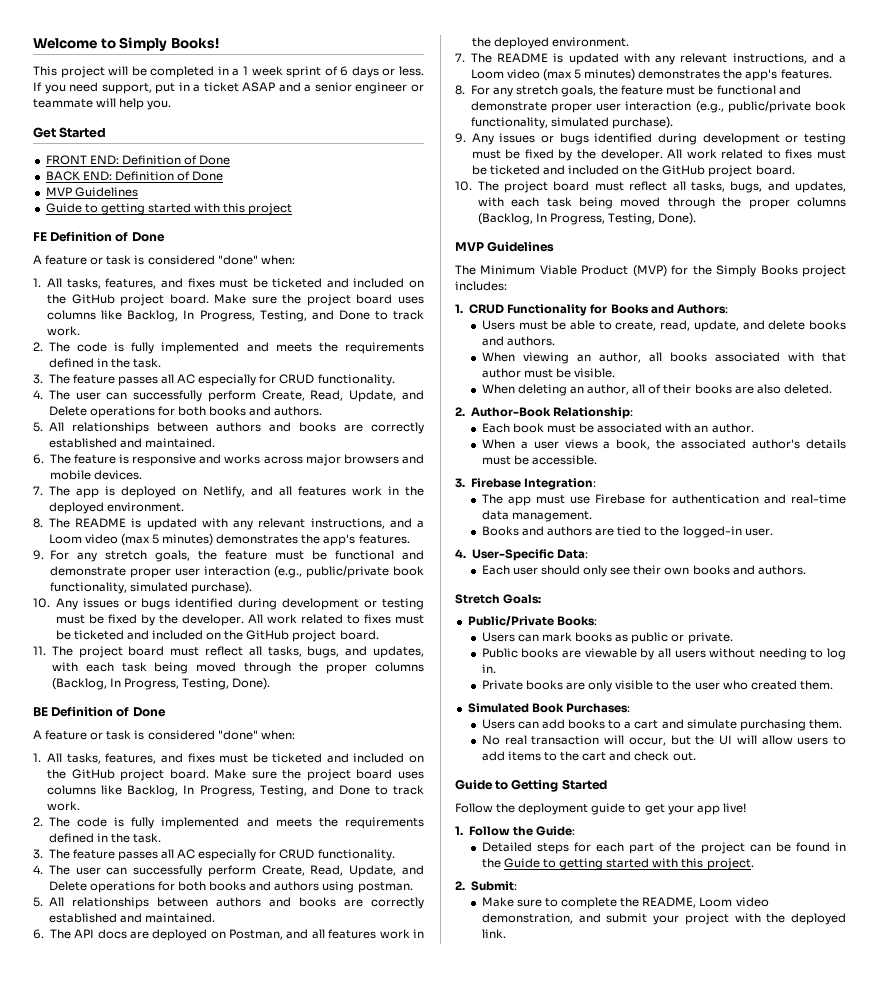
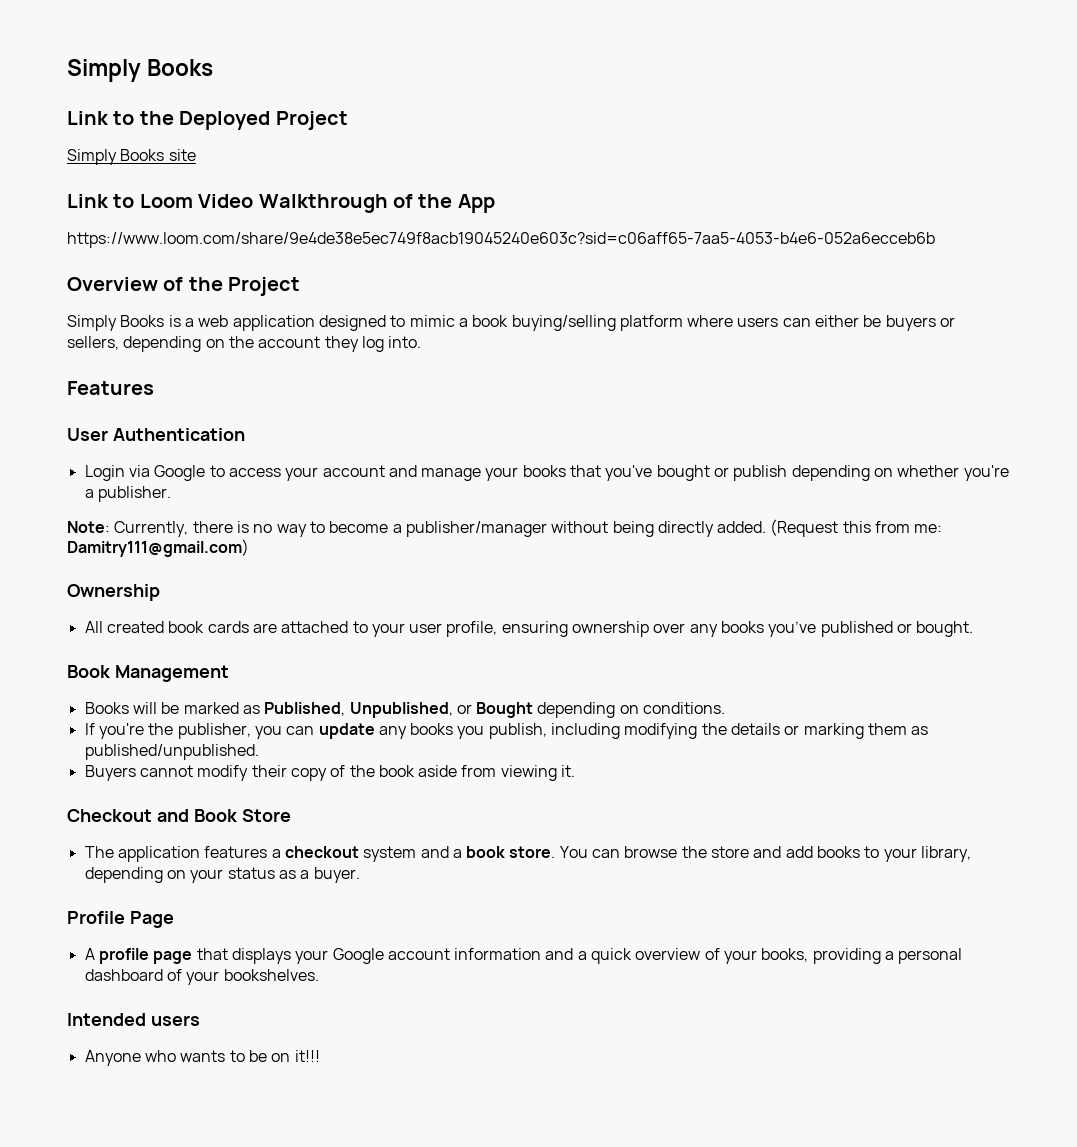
[33,37,219,51] [33,66,424,78] [33,82,425,94] [33,98,172,110] [33,127,107,138] [45,155,231,165] [45,171,224,181] [45,187,138,197] [45,203,293,215] [33,231,165,242] [33,255,295,265] [33,278,424,289] [47,294,424,306] [47,310,424,322] [47,326,81,336] [33,342,424,354] [48,358,162,368] [33,374,395,386] [33,390,424,402] [48,406,323,418] [33,422,424,434] [48,438,215,448] [33,454,424,466] [49,470,142,480] [33,486,424,498] [48,502,184,514] [33,518,424,530] [48,534,410,546] [33,550,424,562] [49,566,424,578] [49,582,252,594] [33,598,424,610] [55,614,424,626] [55,630,379,642] [33,646,424,658] [51,662,424,674] [51,678,271,690] [33,706,166,717] [33,730,295,740] [33,753,424,764] [47,769,424,781] [47,785,424,797] [47,801,81,811] [33,817,424,829] [48,833,162,843] [33,849,395,861] [33,865,424,877] [48,881,413,893] [33,897,424,909] [48,913,215,923] [33,929,424,941] [471,37,629,49] [455,53,846,65] [470,69,832,81] [455,85,801,97] [470,101,846,113] [470,117,673,129] [455,133,846,145] [471,149,846,161] [471,165,795,177] [455,181,846,193] [477,197,846,209] [477,213,697,225] [455,241,555,252] [455,265,846,277] [455,281,507,291] [455,304,728,316] [481,320,846,332] [481,336,555,346] [481,352,846,364] [481,368,616,378] [481,384,832,396] [455,407,633,419] [481,423,754,433] [481,439,846,450] [481,455,598,465] [455,478,596,490] [481,494,846,506] [481,510,592,522] [481,526,773,538] [455,549,588,561] [481,565,806,577] [455,594,542,604] [467,616,597,626] [481,632,733,644] [481,648,846,660] [481,664,496,673] [481,680,833,692] [467,703,630,713] [481,719,842,731] [481,735,846,746] [481,751,696,761] [455,779,607,792] [455,803,746,815] [455,826,576,836] [481,842,846,854] [481,858,754,870] [455,881,517,891] [481,897,769,909] [481,913,846,925] [481,929,506,938] Welcome to Simply Books! // This project will be completed in a 1 week sprint of 6 days or less. If you need support, put in a ticket ASAP and a senior engineer or teammate will help you. // Get Started // FRONT END: Definition of Done // BACK END: Definition of Done // MVP Guidelines // Guide to getting started with this project // FE Definition of Done // A feature or task is considered "done" when: // 1. All tasks, features, and fixes must be ticketed and included on the GitHub project board. Make sure the project board uses columns like Backlog, In Progress, Testing, and Done to track work. // 2. The code is fully implemented and meets the requirements defined in the task. // 3. The feature passes all AC especially for CRUD functionality. // 4. The user can successfully perform Create, Read, Update, and Delete operations for both books and authors. // 5. All relationships between authors and books are correctly established and maintained. // 6. The feature is responsive and works across major browsers and mobile devices. // 7. The app is deployed on Netlify, and all features work in the deployed environment. // 8. The README is updated with any relevant instructions, and a Loom video (max 5 minutes) demonstrates the app's features. // 9. For any stretch goals, the feature must be functional and demonstrate proper user interaction (e.g., public/private book functionality, simulated purchase). // 10. Any issues or bugs identified during development or testing must be fixed by the developer. All work related to fixes must be ticketed and included on the GitHub project board. // 11. The project board must reflect all tasks, bugs, and updates, with each task being moved through the proper columns (Backlog, In Progress, Testing, Done). // BE Definition of Done // A feature or task is considered "done" when: // 1. All tasks, features, and fixes must be ticketed and included on the GitHub project board. Make sure the project board uses columns like Backlog, In Progress, Testing, and Done to track work. // 2. The code is fully implemented and meets the requirements defined in the task. // 3. The feature passes all AC especially for CRUD functionality. // 4. The user can successfully perform Create, Read, Update, and Delete operations for both books and authors using postman. // 5. All relationships between authors and books are correctly established and maintained. // 6. The API docs are deployed on Postman, and all features work in the deployed environment. // 7. The README is updated with any relevant instructions, and a Loom video (max 5 minutes) demonstrates the app's features. // 8. For any stretch goals, the feature must be functional and demonstrate proper user interaction (e.g., public/private book functionality, simulated purchase). // 9. Any issues or bugs identified during development or testing must be fixed by the developer. All work related to fixes must be ticketed and included on the GitHub project board. // 10. The project board must reflect all tasks, bugs, and updates, with each task being moved through the proper columns (Backlog, In Progress, Testing, Done). // MVP Guidelines // The Minimum Viable Product (MVP) for the Simply Books project includes: // 1. CRUD Functionality for Books and Authors: // Users must be able to create, read, update, and delete books and authors. // When viewing an author, all books associated with that author must be visible. // When deleting an author, all of their books are also deleted. // 2. Author-Book Relationship: // Each book must be associated with an author. // When a user views a book, the associated author's details must be accessible. // 3. Firebase Integration: // The app must use Firebase for authentication and real-time data management. // Books and authors are tied to the logged-in user. // 4. User-Specific Data: // Each user should only see their own books and authors. // Stretch Goals: // Public/Private Books: // Users can mark books as public or private. // Public books are viewable by all users without needing to log in. // Private books are only visible to the user who created them. // Simulated Book Purchases: // Users can add books to a cart and simulate purchasing them. // No real transaction will occur, but the UI will allow users to add items to the cart and check out. // Guide to Getting Started // Follow the deployment guide to get your app live! // 1. Follow the Guide: // Detailed steps for each part of the project can be found in the Guide to getting started with this project. // 2. Submit: // Make sure to complete the README, Loom video demonstration, and submit your project with the deployed link. -> [67,59,214,82] [67,111,348,130] [67,149,196,165] [67,194,495,213] [67,232,935,248] [67,277,301,296] [67,315,956,331] [67,336,422,352] [67,381,154,395] [67,428,245,441] [84,465,1009,481] [84,486,171,502] [67,519,943,537] [67,539,249,557] [67,584,160,601] [84,621,974,637] [67,665,229,682] [84,702,726,718] [84,723,929,739] [84,744,259,760] [84,765,576,781] [67,809,291,822] [84,846,972,862] [84,867,360,883] [67,911,174,928] [84,948,963,964] [84,969,319,985] [67,1013,200,1026] [84,1050,320,1066] Simply Books // Link to the Deployed Project // Simply Books site // Link to Loom Video Walkthrough of the App // https://www.loom.com/share/9e4de38e5ec749f8acb19045240e603c?sid=c06aff65-7aa5-4053-b4e6-052a6ecceb6b // Overview of the Project // Simply Books is a web application designed to mimic a book buying/selling platform where users can either be buyers or sellers, depending on the account they log into. // Features // User Authentication // Login via Google to access your account and manage your books that you've bought or publish depending on whether you're a publisher. // Note: Currently, there is no way to become a publisher/manager without being directly added. (Request this from me: Damitry111@gmail.com) // Ownership // All created book cards are attached to your user profile, ensuring ownership over any books you’ve published or bought. // Book Management // Books will be marked as Published, Unpublished, or Bought depending on conditions. // If you're the publisher, you can update any books you publish, including modifying the details or marking them as published/unpublished. // Buyers cannot modify their copy of the book aside from viewing it. // Checkout and Book Store // The application features a checkout system and a book store. You can browse the store and add books to your library, depending on your status as a buyer. // Profile Page // A profile page that displays your Google account information and a quick overview of your books, providing a personal dashboard of your bookshelves. // Intended users // Anyone who wants to be on it!!!

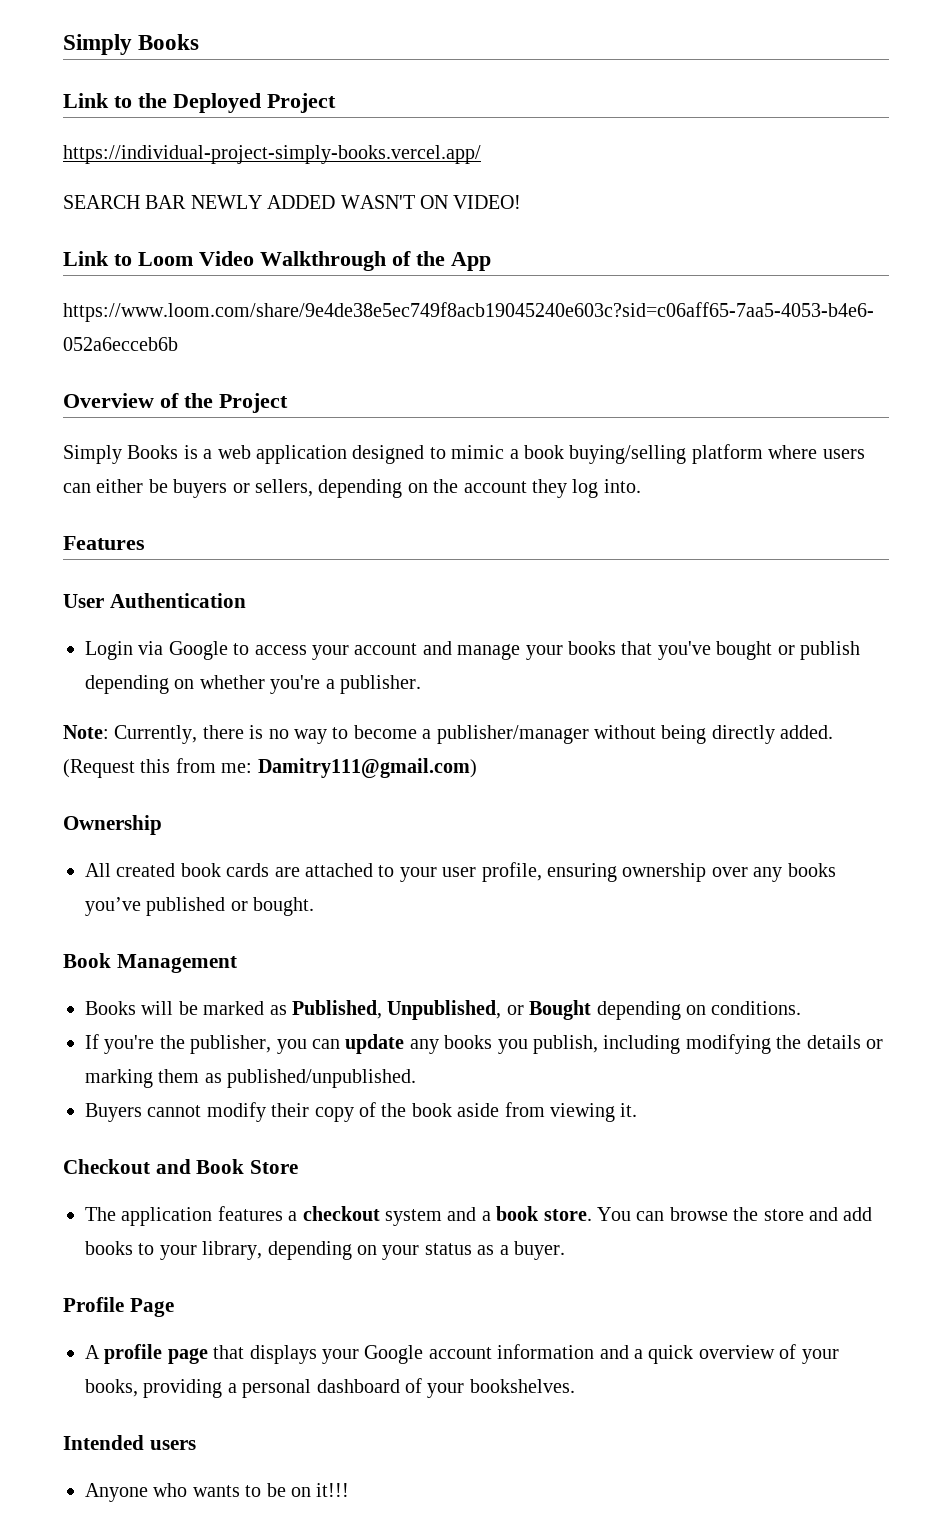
[67,149,196,165] Simply Books site -> [63,145,481,164] [63,195,522,209] https://individual-project-simply-books.vercel.app/ // SEARCH BAR NEWLY ADDED WASN'T ON VIDEO!

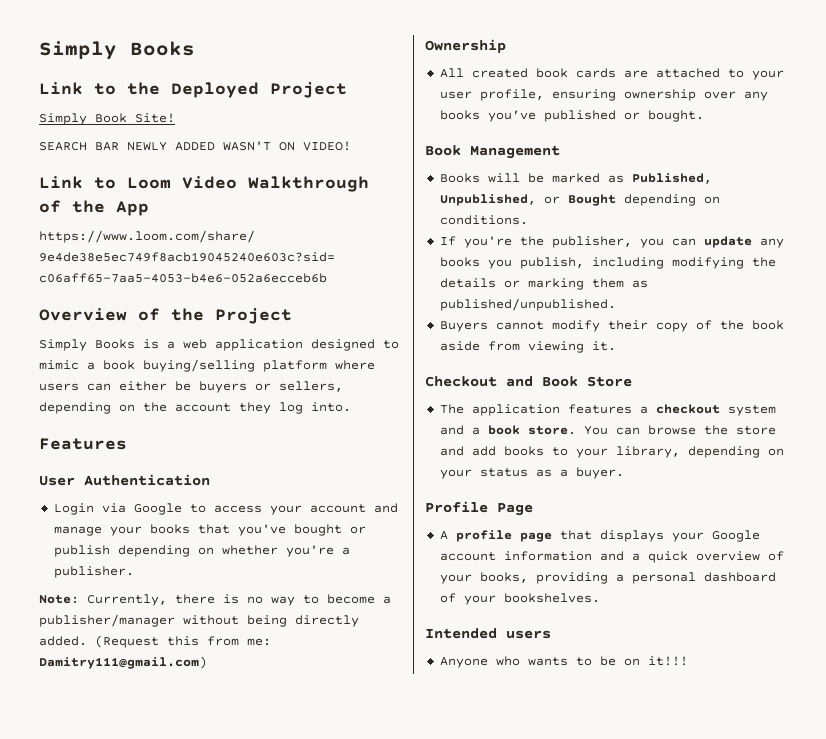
[63,145,481,164] https://individual-project-simply-books.vercel.app/ -> [39,113,175,125] Simply Book Site!

